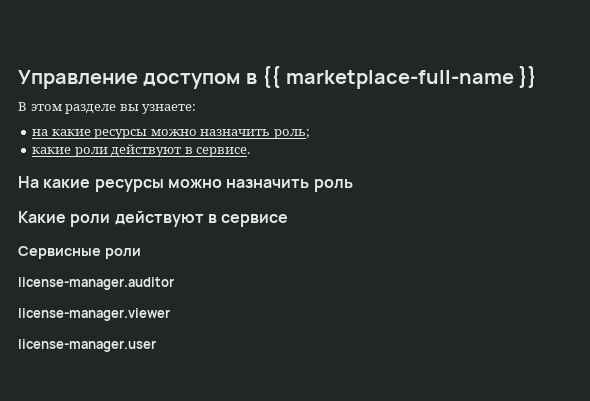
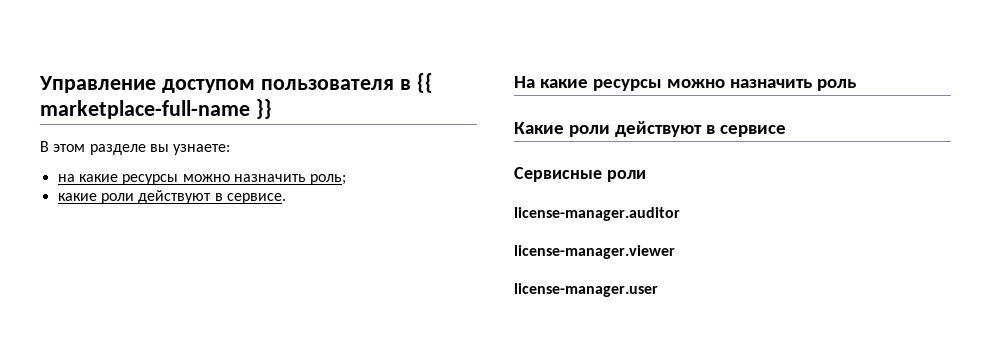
(241, 81) none -> [260,79,394,90] пользователя

